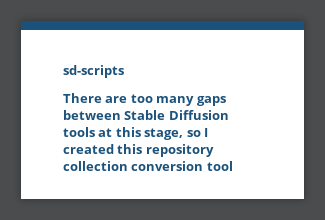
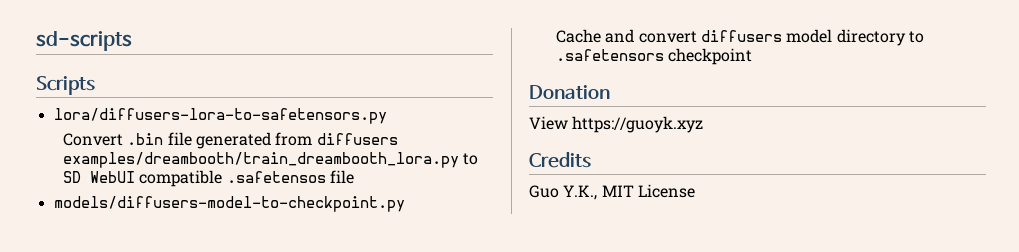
[63,93,226,106] [63,110,229,120] [63,127,208,140] [63,144,214,157] [63,161,233,171] There are too many gaps between Stable Diffusion tools at this stage, so I created this repository collection conversion tool -> [36,76,95,95] [53,108,387,124] [63,132,398,149] [63,152,479,168] [63,170,355,187] [53,196,405,212] [556,29,925,46] [556,48,753,65] [529,85,610,99] [529,116,704,133] [529,152,591,168] [529,184,695,200] Scripts // lora/diffusers-lora-to-safetensors.py // Convert .bin file generated from diffusers examples/dreambooth/train_dreambooth_lora.py to SD WebUI compatible .safetensos file // models/diffusers-model-to-checkpoint.py // Cache and convert diffusers model directory to .safetensors checkpoint // Donation // View https://guoyk.xyz // Credits // Guo Y.K., MIT License

